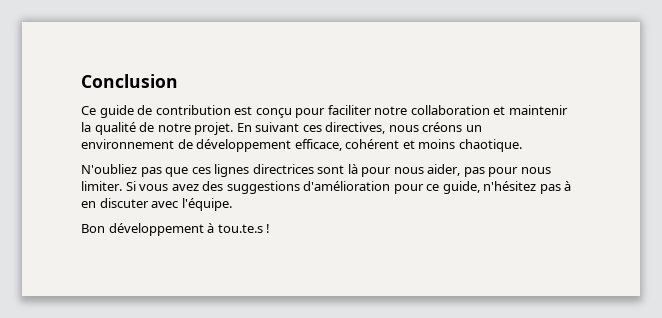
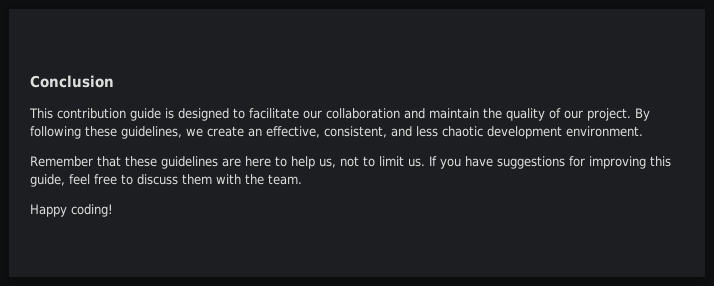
[81,105,568,118] [81,122,482,135] [81,139,522,152] [81,164,551,177] [81,181,572,194] [81,198,232,211] [81,223,271,236] Ce guide de contribution est conçu pour faciliter notre collaboration et maintenir la qualité de notre projet. En suivant ces directives, nous créons un environnement de développement efficace, cohérent et moins chaotique. // N'oubliez pas que ces lignes directrices sont là pour nous aider, pas pour nous limiter. Si vous avez des suggestions d'amélioration pour ce guide, n'hésitez pas à en discuter avec l'équipe. // Bon développement à tou.te.s ! -> [29,108,650,121] [30,126,643,139] [30,156,671,169] [30,174,302,187] [30,204,113,217] This contribution guide is designed to facilitate our collaboration and maintain the quality of our project. By following these guidelines, we create an effective, consistent, and less chaotic development environment. // Remember that these guidelines are here to help us, not to limit us. If you have suggestions for improving this guide, feel free to discuss them with the team. // Happy coding!

